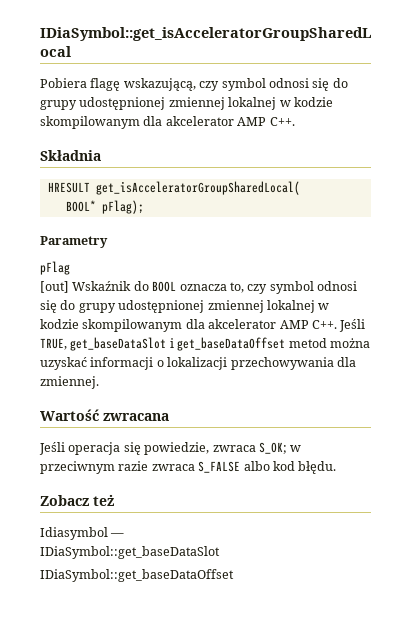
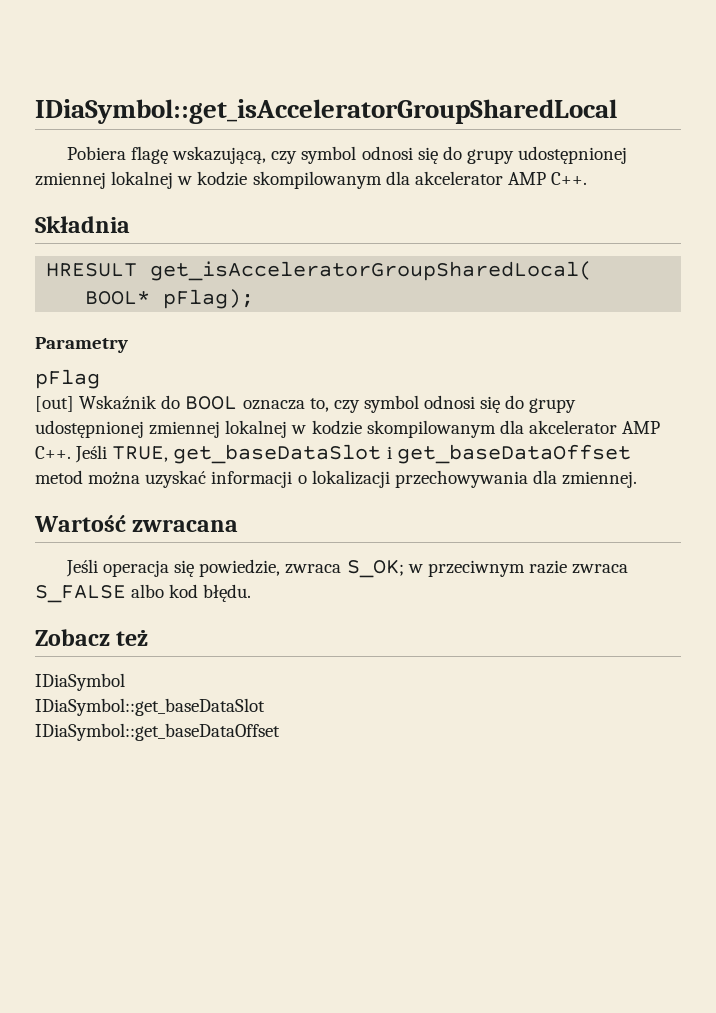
[40,527,125,540] Idiasymbol — -> [35,673,125,691] IDiaSymbol

